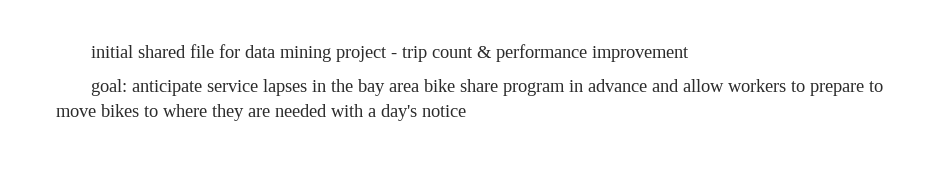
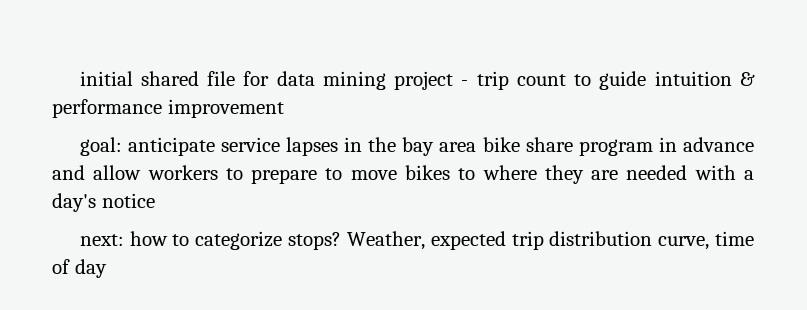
(473, 52) none -> [574,71,732,90] to guide intuition
(466, 111) none -> [79,231,754,250] [52,259,107,278] // next: how to categorize stops? Weather, expected trip distribution curve, time of day

